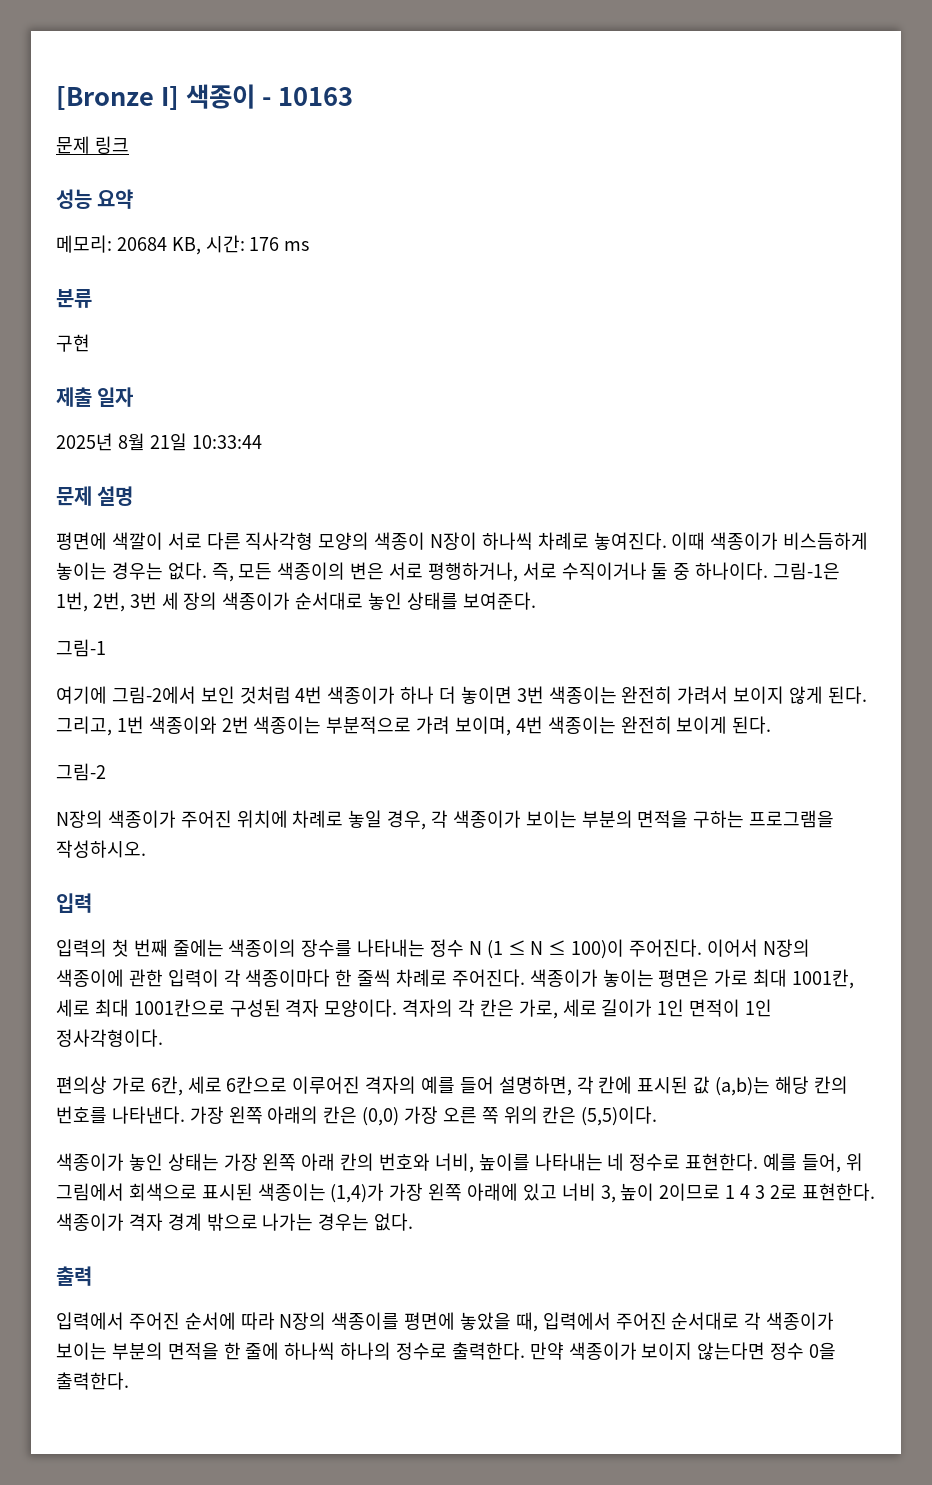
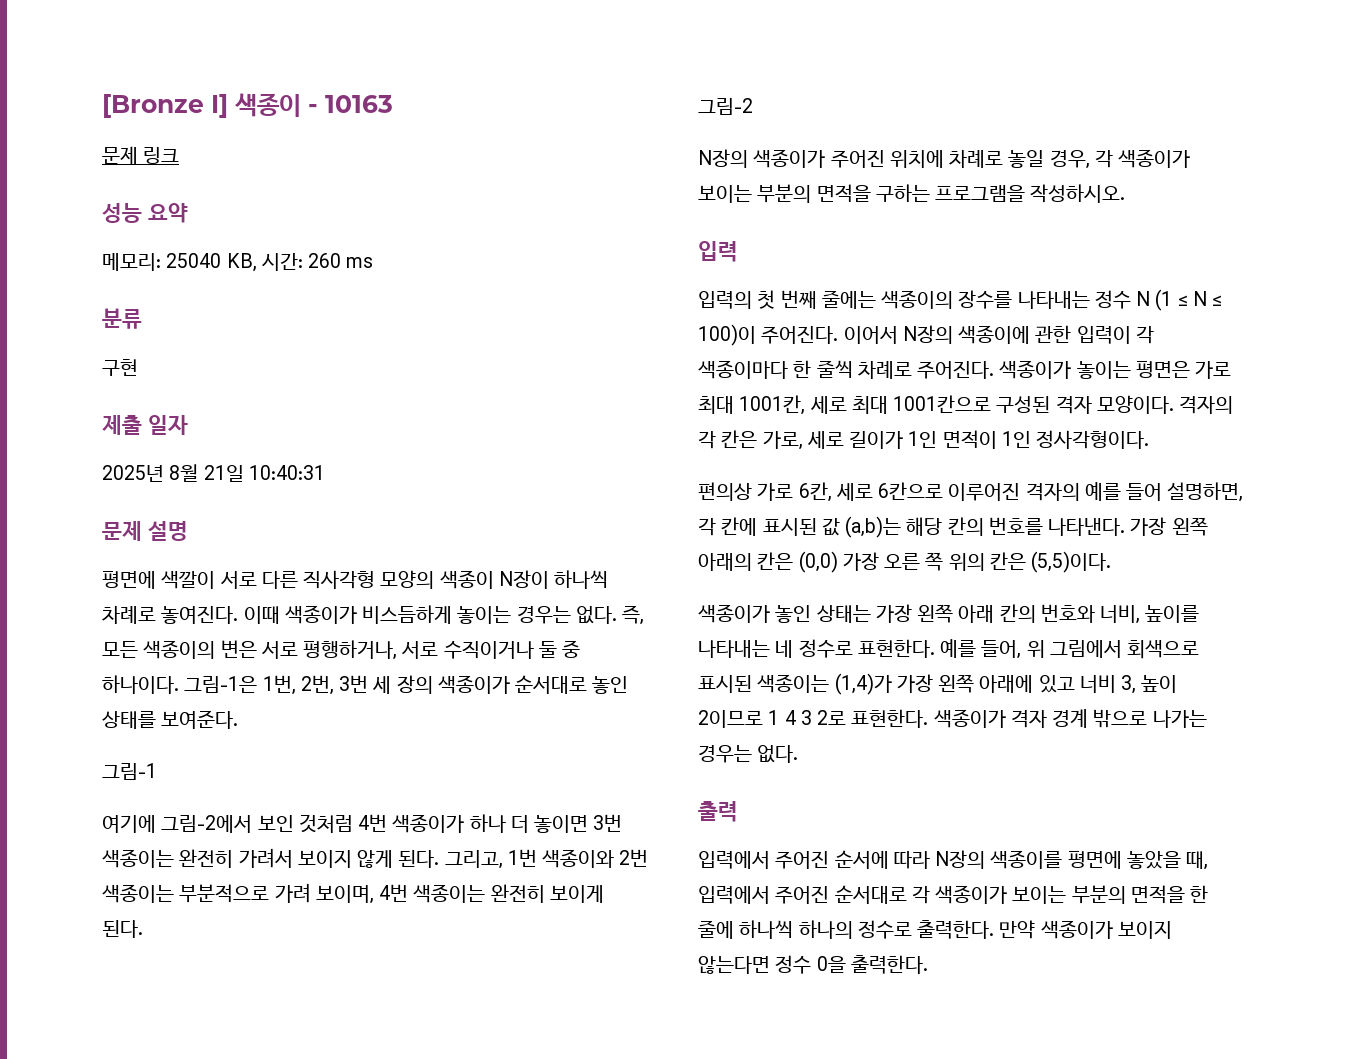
[116,237,167,251] 20684 -> [166,253,222,268] 25040
[249,237,280,251] 176 -> [308,253,342,268] 260
[191,435,262,449] 10:33:44 -> [248,465,325,480] 10:40:31

